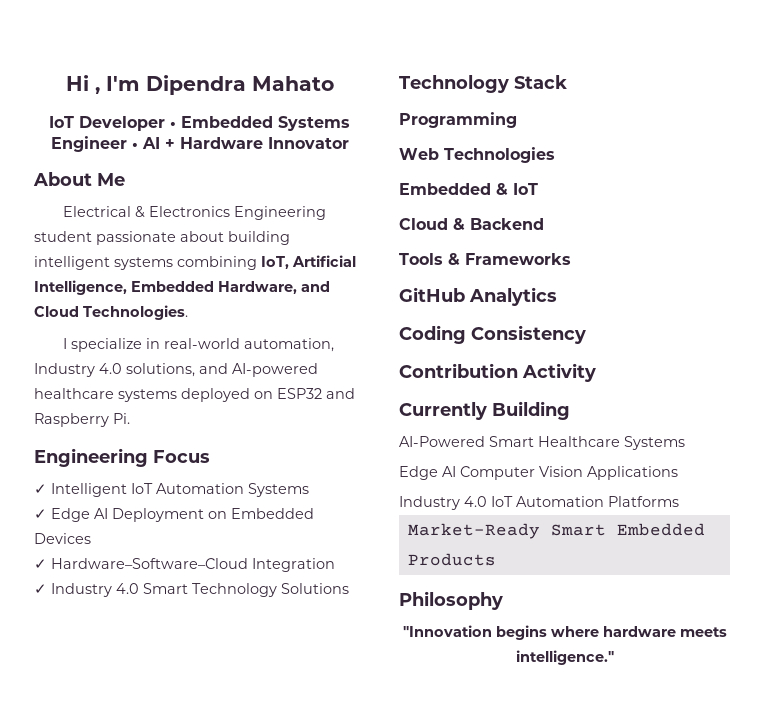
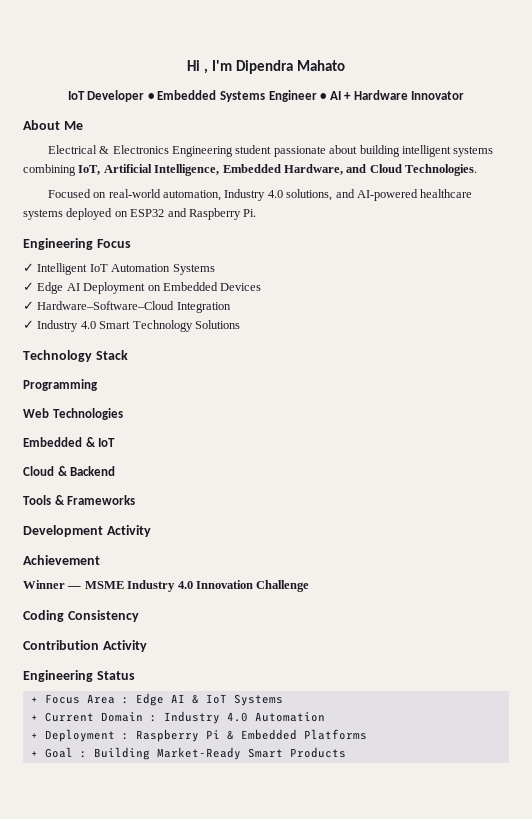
[63,338,161,352] I specialize in -> [47,189,107,198] Focused on
[399,287,557,306] [399,325,586,344] [399,363,596,382] [399,401,570,420] [399,436,685,450] [399,466,678,480] [399,496,679,510] GitHub Analytics // Coding Consistency // Contribution Activity // Currently Building // AI-Powered Smart Healthcare Systems // Edge AI Computer Vision Applications // Industry 4.0 IoT Automation Platforms // -> [23,525,151,537] [23,555,100,565] [23,580,310,592] [23,610,139,622] [23,640,147,652] [23,670,135,682] [30,693,283,706] [30,711,325,724] [30,729,367,742] [30,747,150,760] Development Activity // Achievement // Winner — MSME Industry 4.0 Innovation Challenge // Coding Consistency // Contribution Activity // Engineering Status // + Focus Area : Edge AI & IoT Systems // + Current Domain : Industry 4.0 Automation // + Deployment : Raspberry Pi & Embedded Platforms // + Goal : Building
[616,523,705,536] Embedded -> (283, 753) none
[399,591,503,610] [402,625,727,640] [515,650,614,665] // Philosophy // "Innovation begins where hardware meets intelligence." -> (346, 752) none

